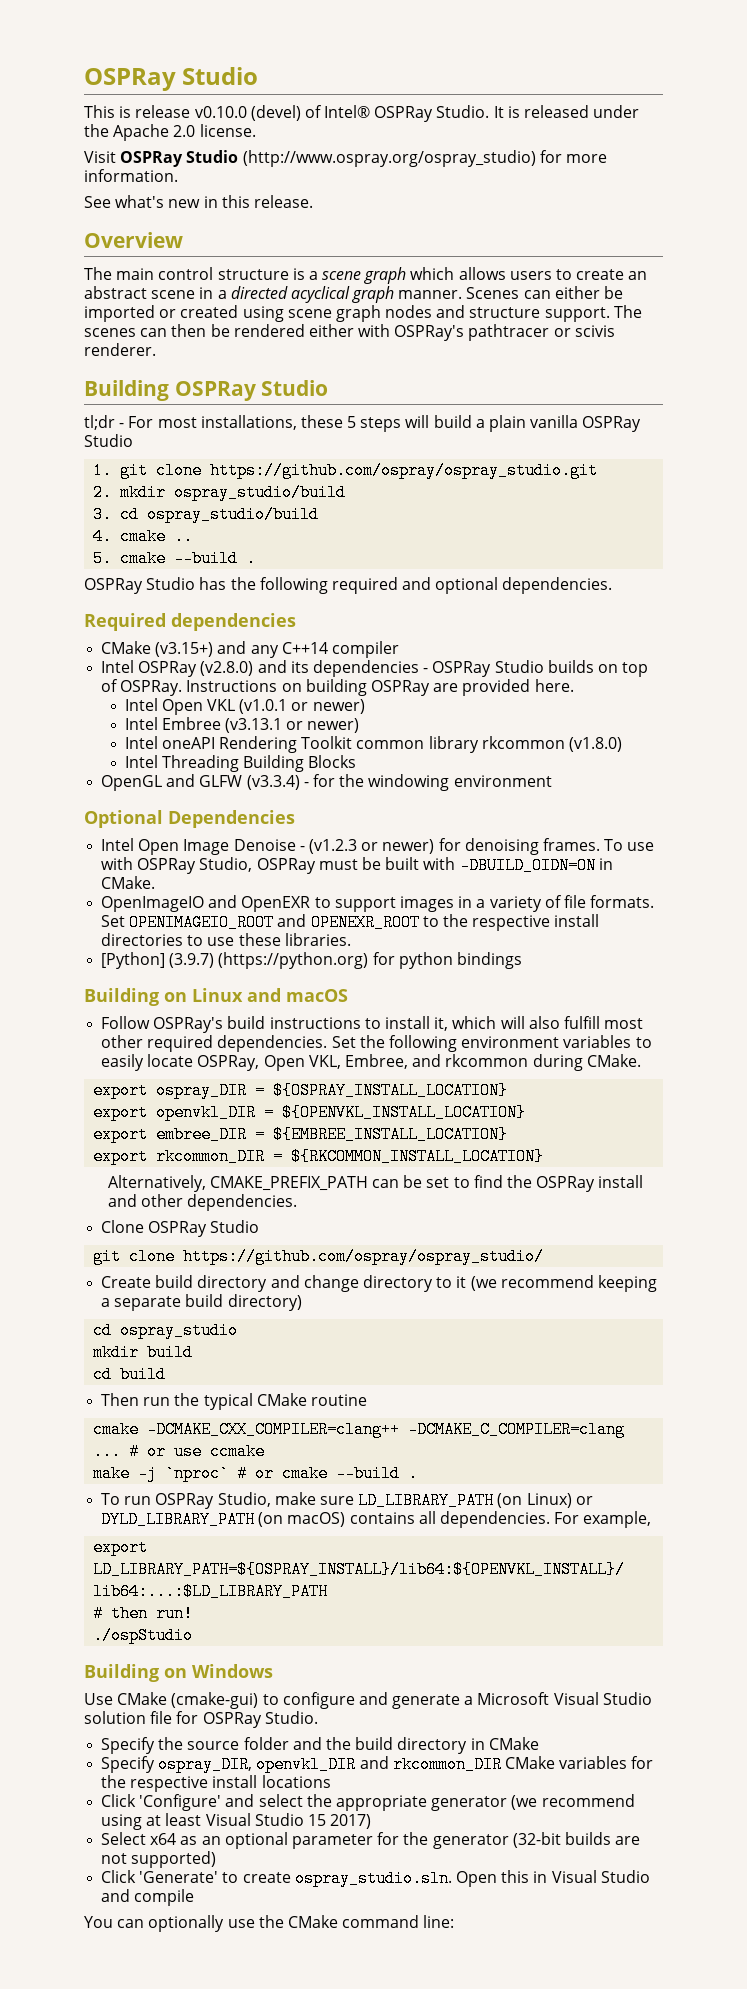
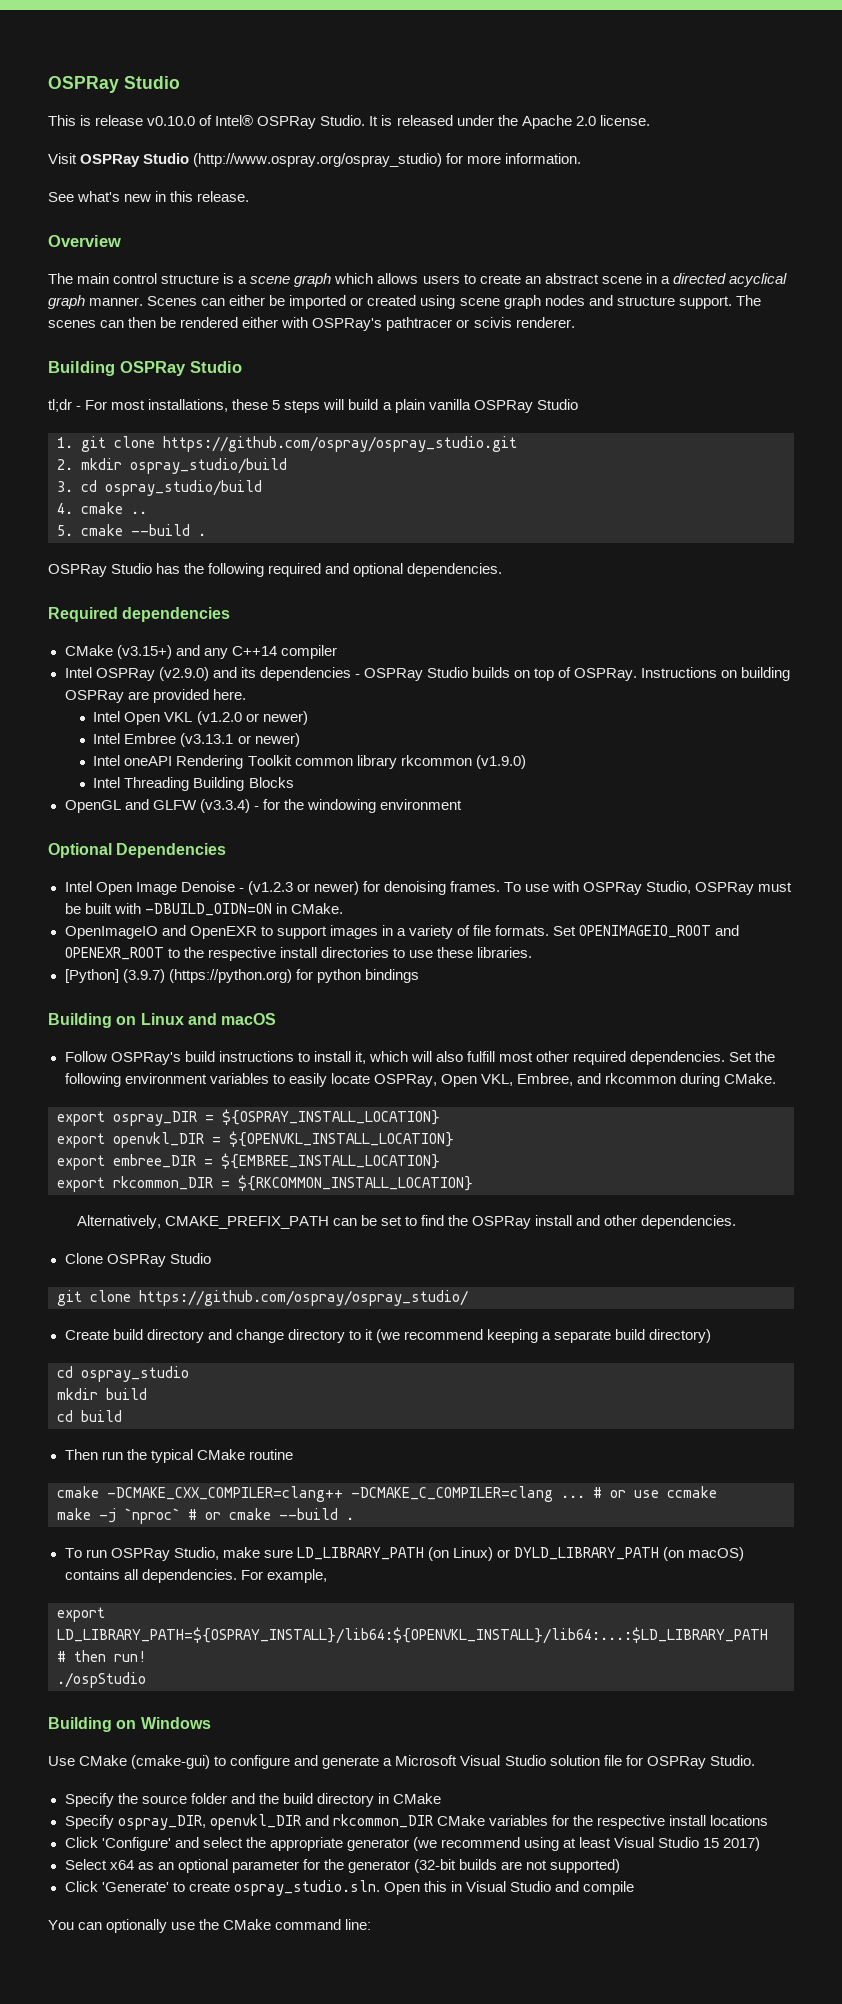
[250,105,301,121] (devel) -> (196, 121) none
[200,661,254,676] (v2.8.0) -> [158,667,209,681] (v2.9.0)
[239,699,288,714] (v1.0.1 -> [196,711,242,725] (v1.2.0
[568,737,622,752] (v1.8.0) -> [475,755,526,769] (v1.9.0)

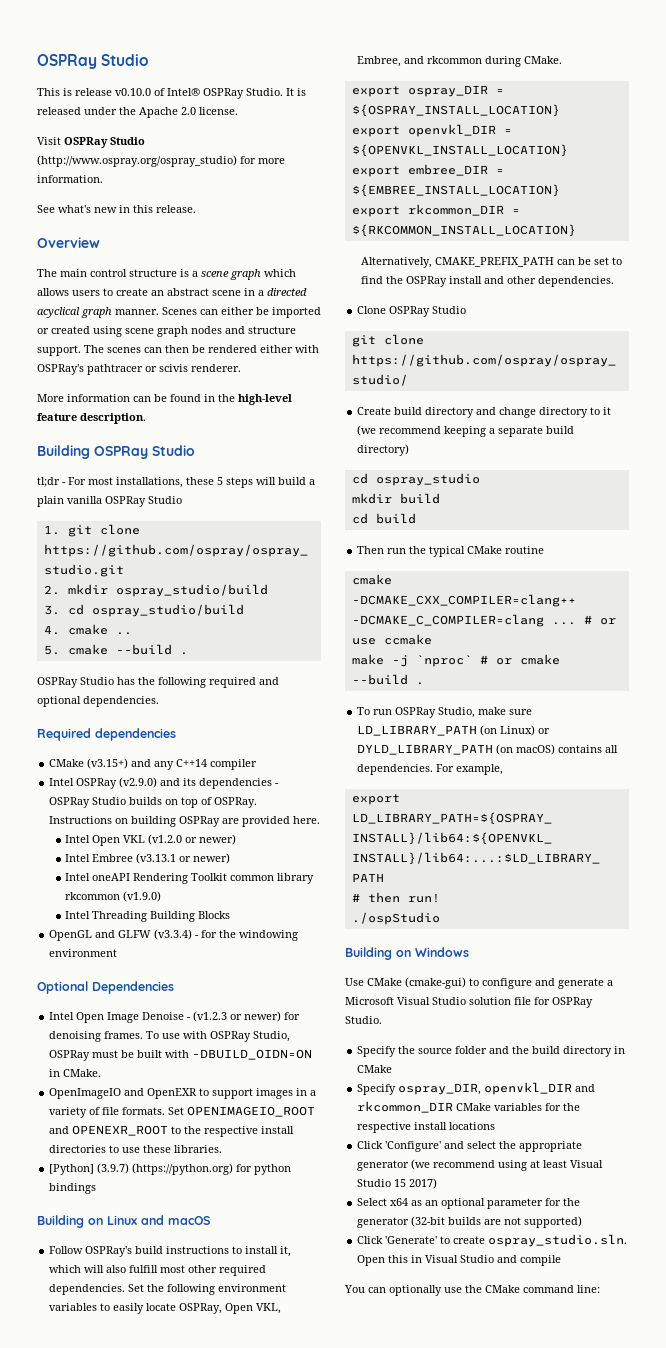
(575, 322) none -> [37,394,292,405] [37,413,146,424] // More information can be found in the high-level feature description.

